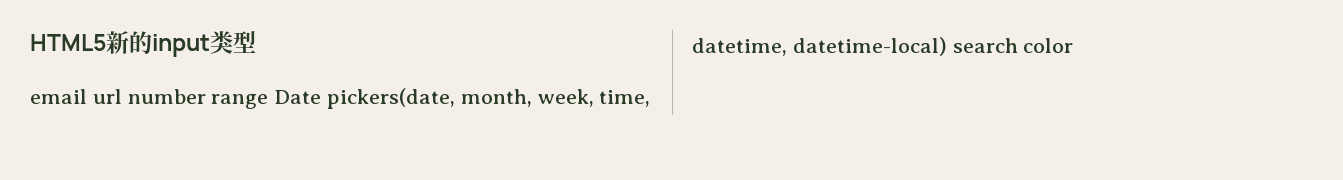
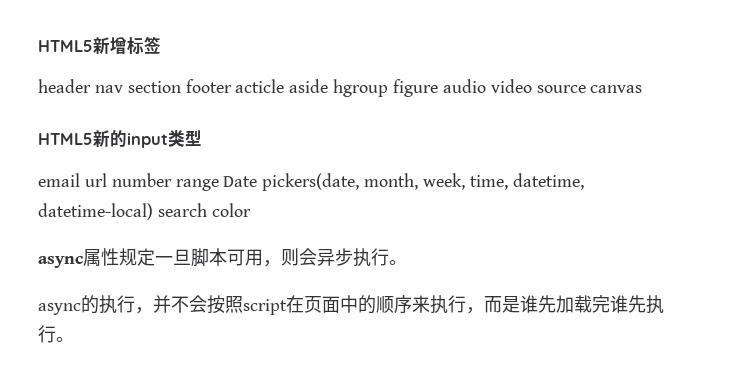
[30,31,129,54] HTML5新 -> [38,36,161,54] [38,79,643,97] [38,130,110,147] HTML5新增标签 // header nav section footer acticle aside hgroup figure audio video source canvas // HTML5新
(1074, 45) none -> [38,248,407,268] [38,295,664,315] [38,325,74,343] // async属性规定一旦脚本可用，则会异步执行。 // async的执行，并不会按照script在页面中的顺序来执行，而是谁先加载完谁先执行。

